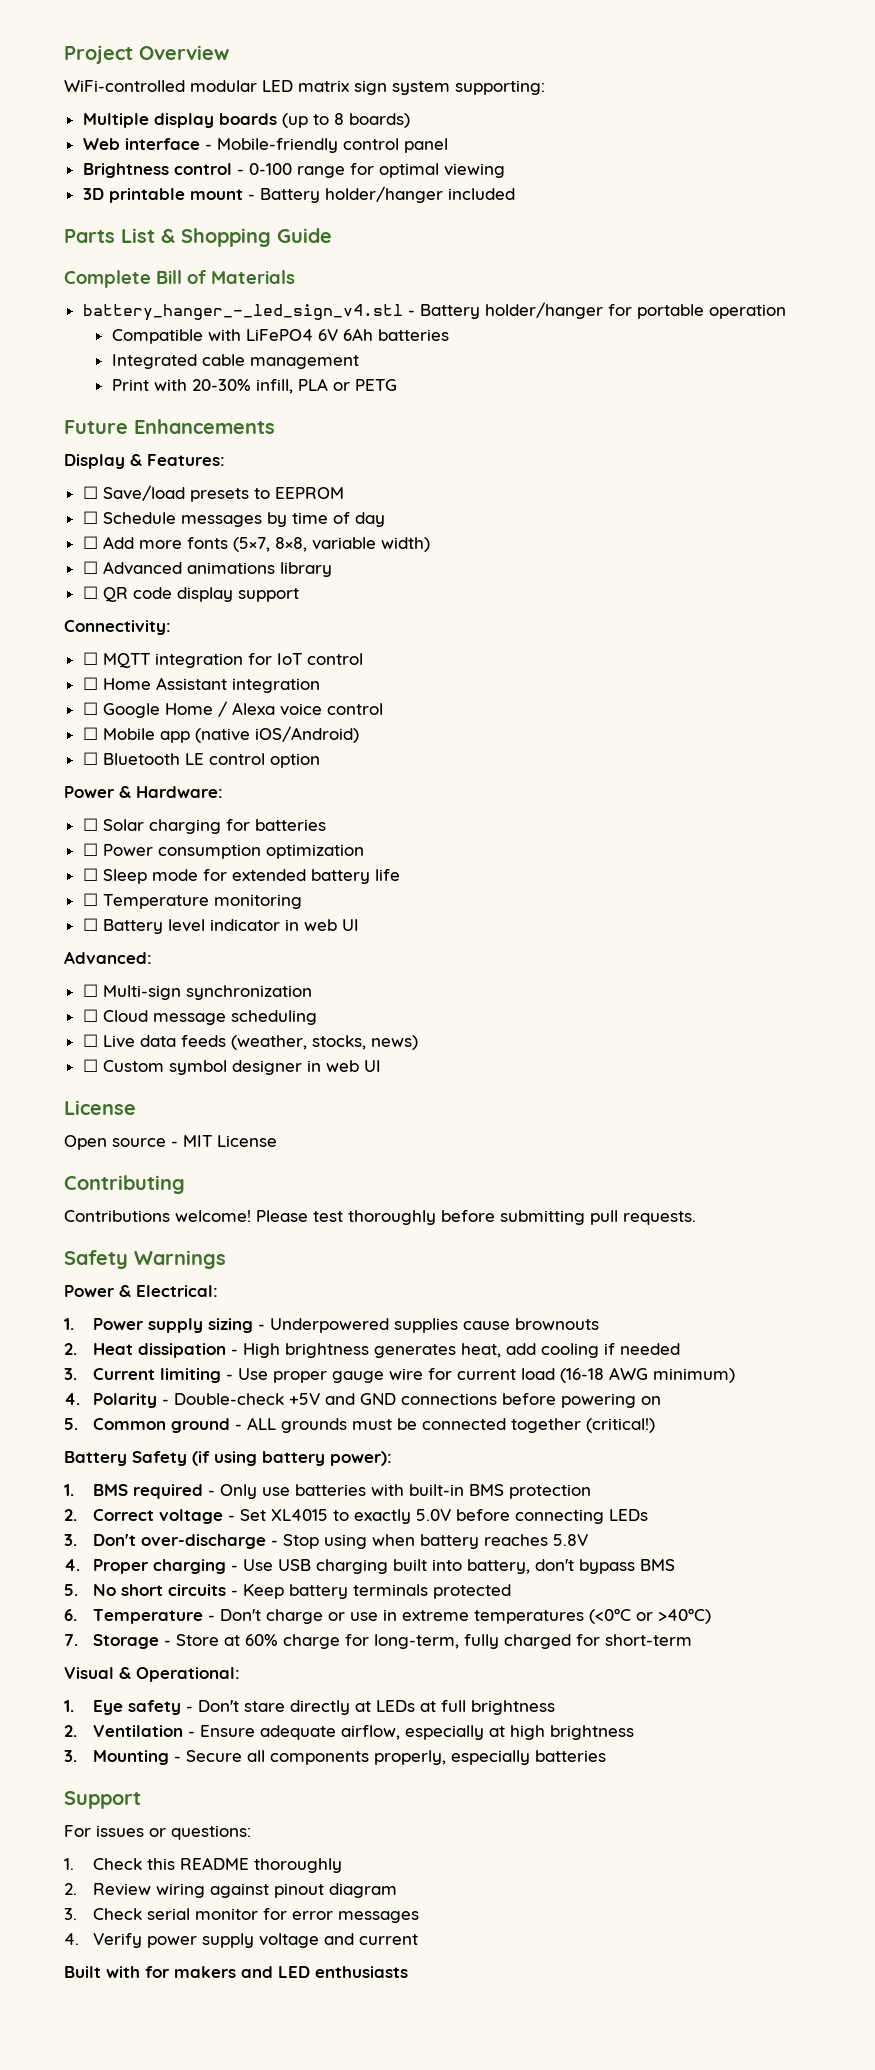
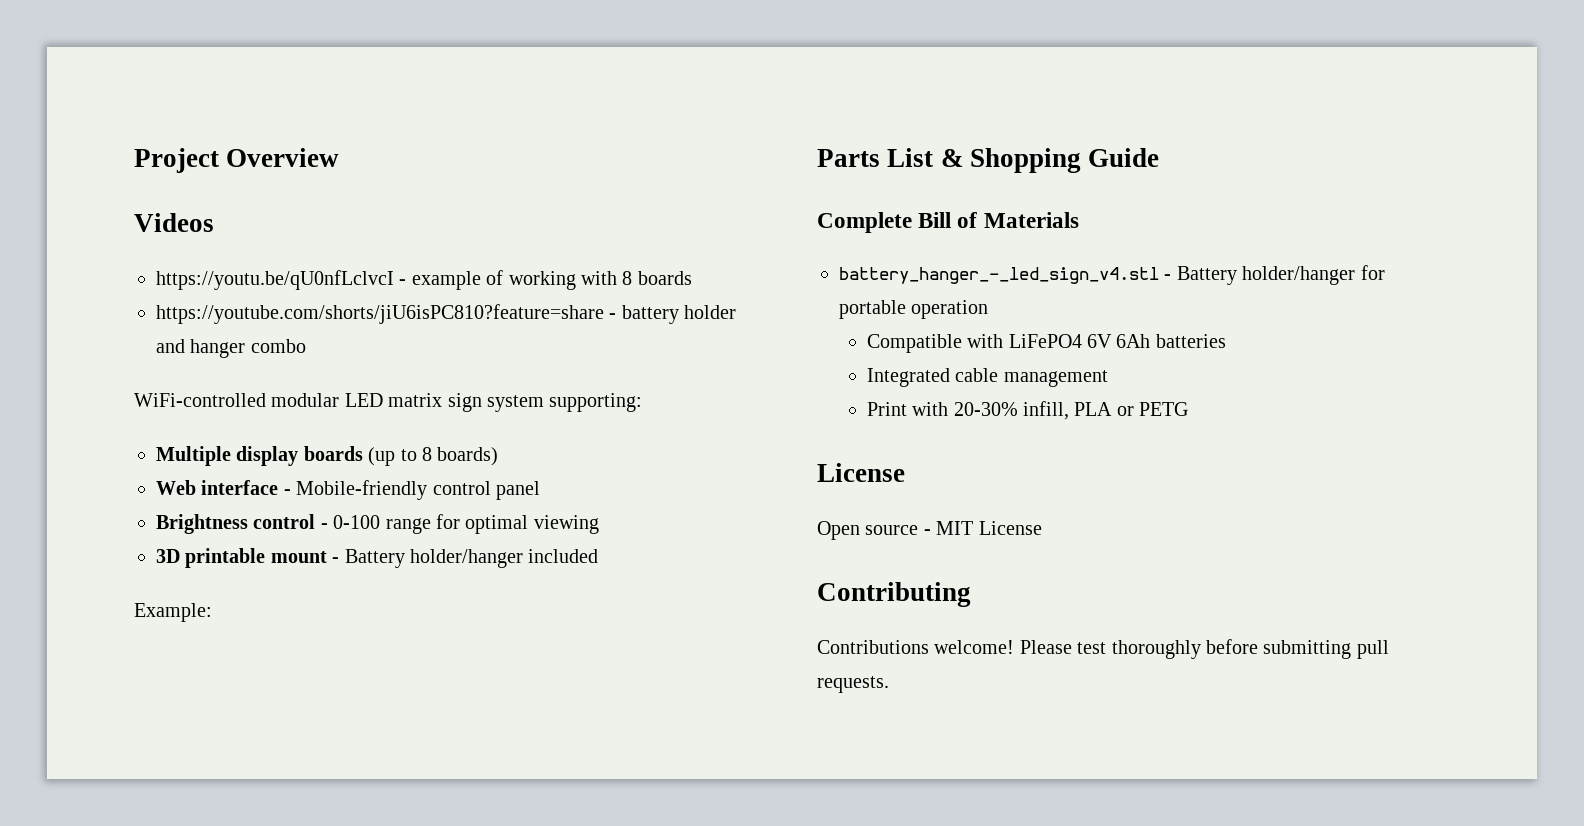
(229, 52) none -> [134,213,214,232] [156,270,692,290] [156,304,737,324] [156,339,306,358] // Videos // https://youtu.be/qU0nfLclvcI - example of working with 8 boards // https://youtube.com/shorts/jiU6isPC810?feature=share - battery holder and hanger combo
(515, 194) none -> [134,603,212,622] // Example:
[64,419,275,434] [64,454,225,469] [82,485,344,502] [82,511,385,527] [82,536,430,552] [82,561,332,577] [82,586,299,602] [64,620,171,635] [82,652,363,668] [82,677,320,693] [82,701,383,718] [82,726,359,743] [82,752,320,768] [64,786,223,798] [82,818,326,834] [82,843,364,859] [82,868,400,884] [82,893,302,909] [82,918,359,934] [64,951,152,964] [82,984,312,1000] [82,1009,317,1025] [82,1034,418,1050] [82,1059,381,1075] // Future Enhancements // Display & Features: // ☐ Save/load presets to EEPROM // ☐ Schedule messages by time of day // ☐ Add more fonts (5×7, 8×8, variable width) // ☐ Advanced animations library // ☐ QR code display support // Connectivity: // ☐ MQTT integration for IoT control // ☐ Home Assistant integration // ☐ Google Home / Alexa voice control // ☐ Mobile app (native iOS/Android) // ☐ Bluetooth LE control option // Power & Hardware: // ☐ Solar charging for batteries // ☐ Power consumption optimization // ☐ Sleep mode for extended battery life // ☐ Temperature monitoring // ☐ Battery level indicator in web UI // Advanced: // ☐ Multi-sign synchronization // ☐ Cloud message scheduling // ☐ Live data feeds (weather, stocks, news) // ☐ Custom symbol designer in web UI -> (1189, 409) none
[64,1250,226,1269] [64,1285,218,1297] [64,1318,599,1333] [64,1343,680,1358] [64,1367,735,1383] [64,1393,661,1408] [64,1417,655,1433] [64,1451,392,1466] [64,1484,591,1499] [64,1509,648,1524] [64,1534,588,1549] [64,1559,675,1574] [64,1584,511,1599] [64,1608,711,1624] [64,1634,692,1649] [64,1667,240,1682] [64,1700,555,1715] [64,1725,634,1740] [64,1750,606,1765] [64,1791,141,1809] [64,1825,251,1840] [64,1857,342,1873] [64,1883,397,1898] [64,1908,419,1923] [64,1933,418,1948] [64,1966,408,1978] // Safety Warnings // Power & Electrical: // 1. Power supply sizing - Underpowered supplies cause brownouts // 2. Heat dissipation - High brightness generates heat, add cooling if needed // 3. Current limiting - Use proper gauge wire for current load (16-18 AWG minimum) // 4. Polarity - Double-check +5V and GND connections before powering on // 5. Common ground - ALL grounds must be connected together (critical!) // Battery Safety (if using battery power): // 1. BMS required - Only use batteries with built-in BMS protection // 2. Correct voltage - Set XL4015 to exactly 5.0V before connecting LEDs // 3. Don't over-discharge - Stop using when battery reaches 5.8V // 4. Proper charging - Use USB charging built into battery, don't bypass BMS // 5. No short circuits - Keep battery terminals protected // 6. Temperature - Don't charge or use in extreme temperatures (<0°C or >40°C) // 7. Storage - Store at 60% charge for long-term, fully charged for short-term // Visual & Operational: // 1. Eye safety - Don't stare directly at LEDs at full brightness // 2. Ventilation - Ensure adequate airflow, especially at high brightness // 3. Mounting - Secure all components properly, especially batteries // Support // For issues or questions: // 1. Check this README thoroughly // 2. Review wiring against pinout diagram // 3. Check serial monitor for error messages // 4. Verify power supply voltage and current // Built with for makers and LED enthusiasts -> (889, 684) none

